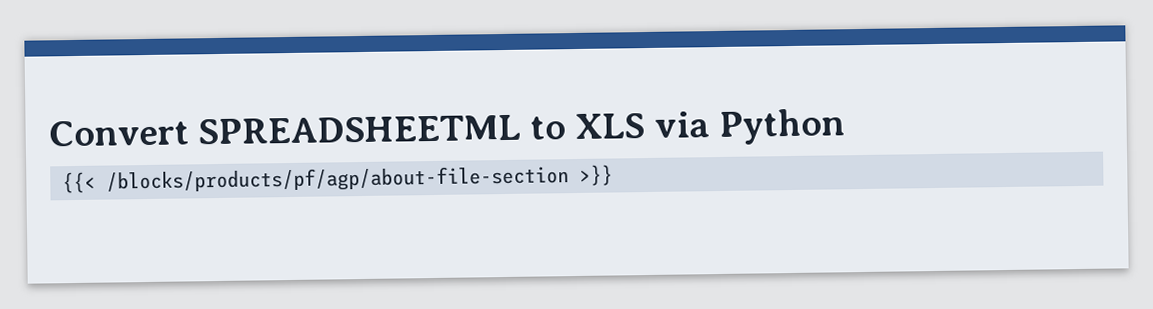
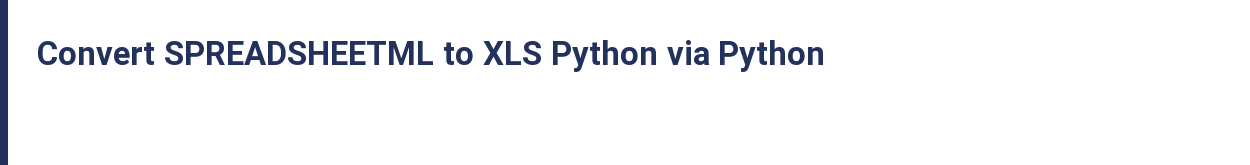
(645, 126) none -> [550,40,658,72] Python
[61,164,613,194] // {{< /blocks/products/pf/agp/about-file-section >}} -> (826, 56) none

